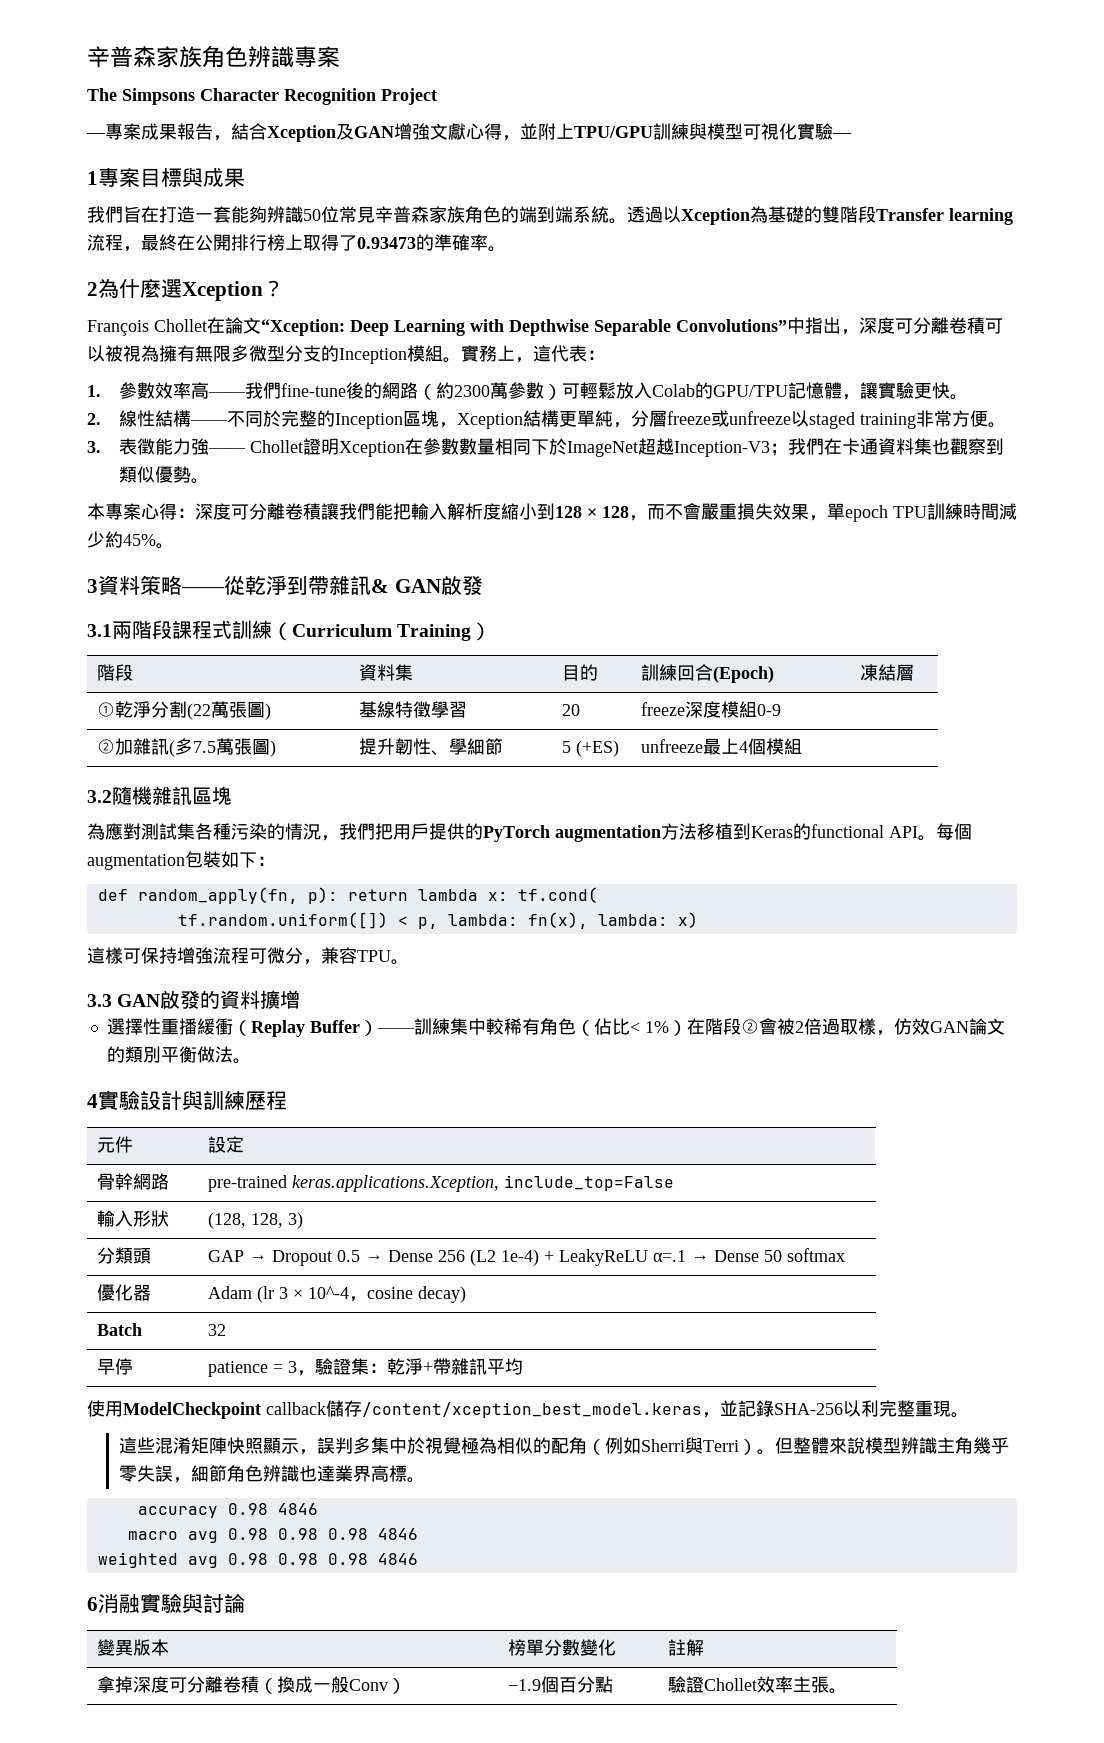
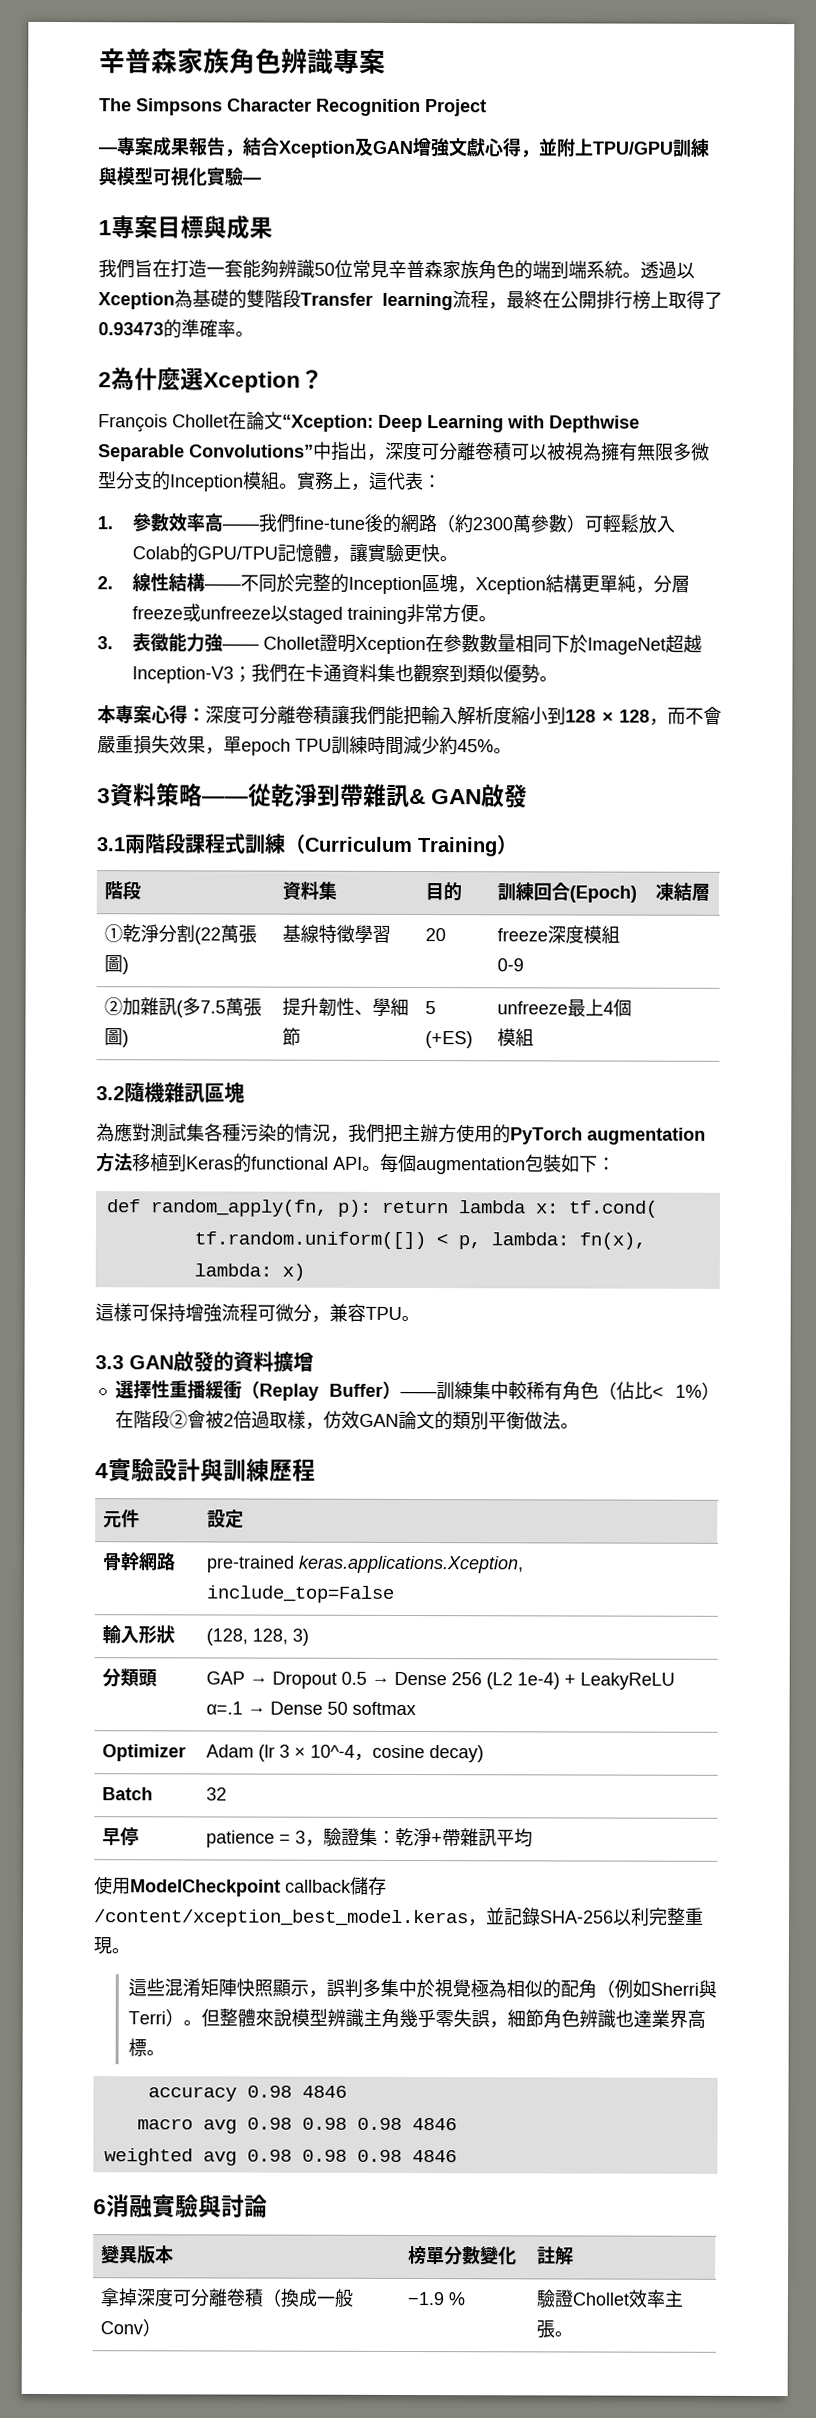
[393,823,465,840] 用戶提供 -> [402,1123,493,1144] 主辦方使用
[96,1284,151,1301] 優化器 -> [102,1744,187,1762] Optimizer
[540,1676,613,1693] 個百分點 -> [448,2292,466,2306] %

